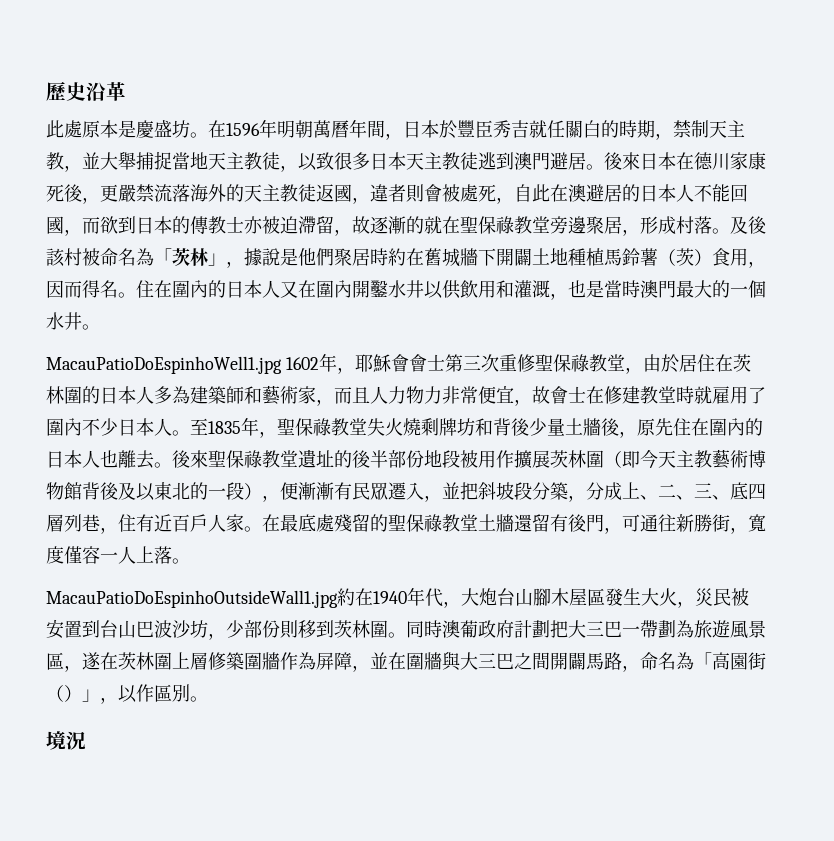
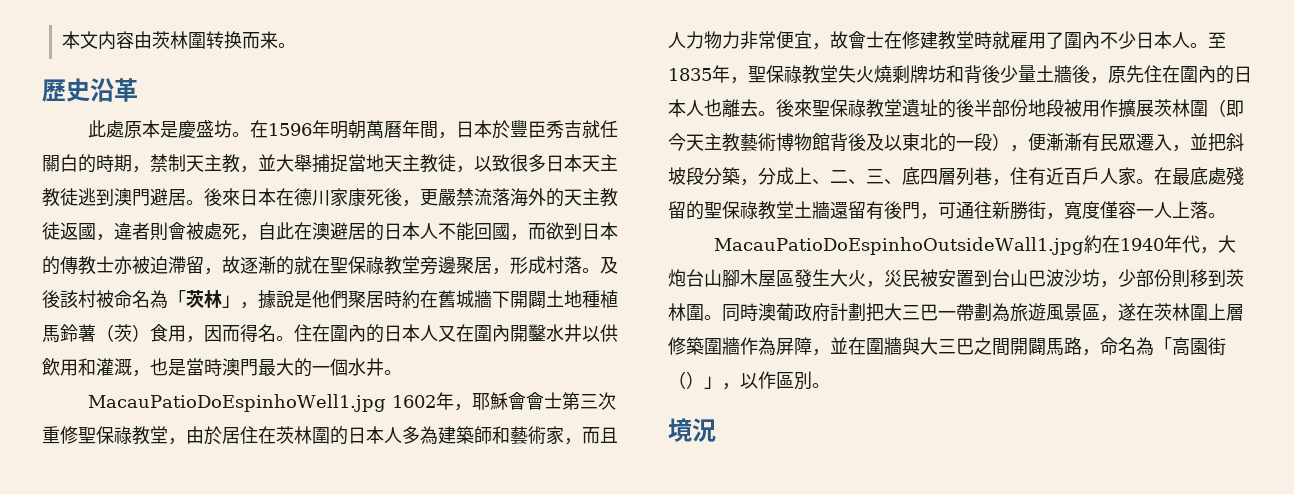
(46, 91) none -> [62,31,297,50] 本文内容由茨林圍转换而来。 //

